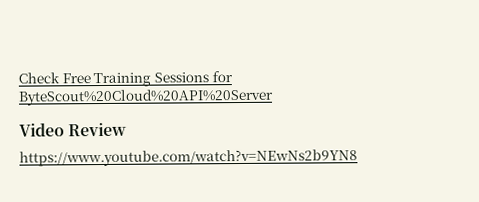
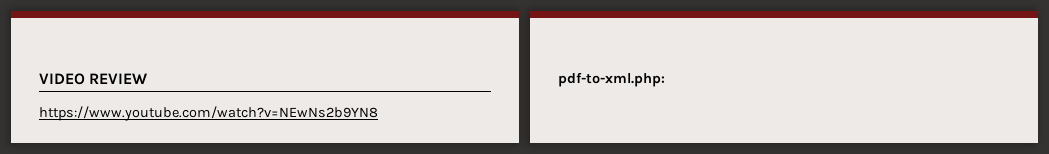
[18,71,233,88] [18,88,274,106] [19,122,128,137] Check Free Training Sessions for ByteScout%20Cloud%20API%20Server // Video Review -> [39,73,148,85] VIDEO REVIEW
(358, 158) none -> [558,72,665,87] // pdf-to-xml.php:

